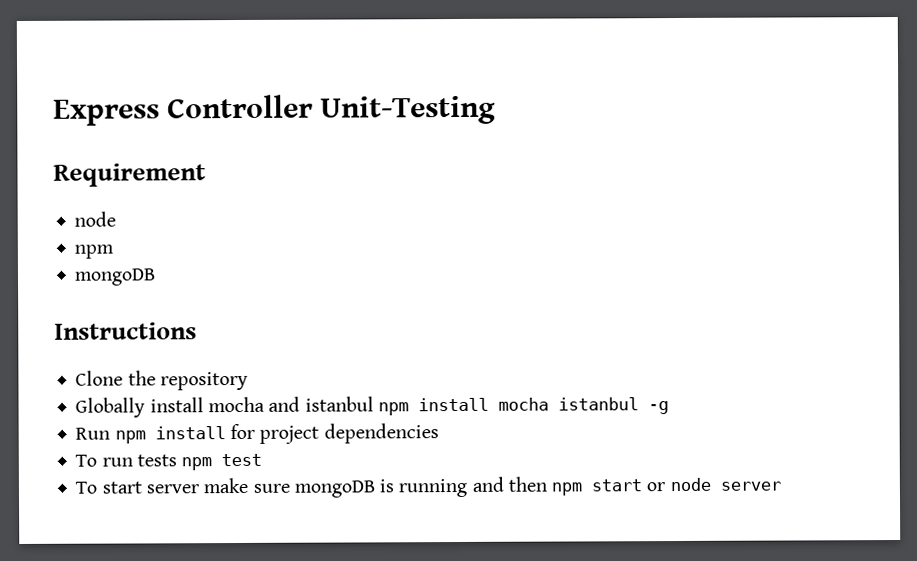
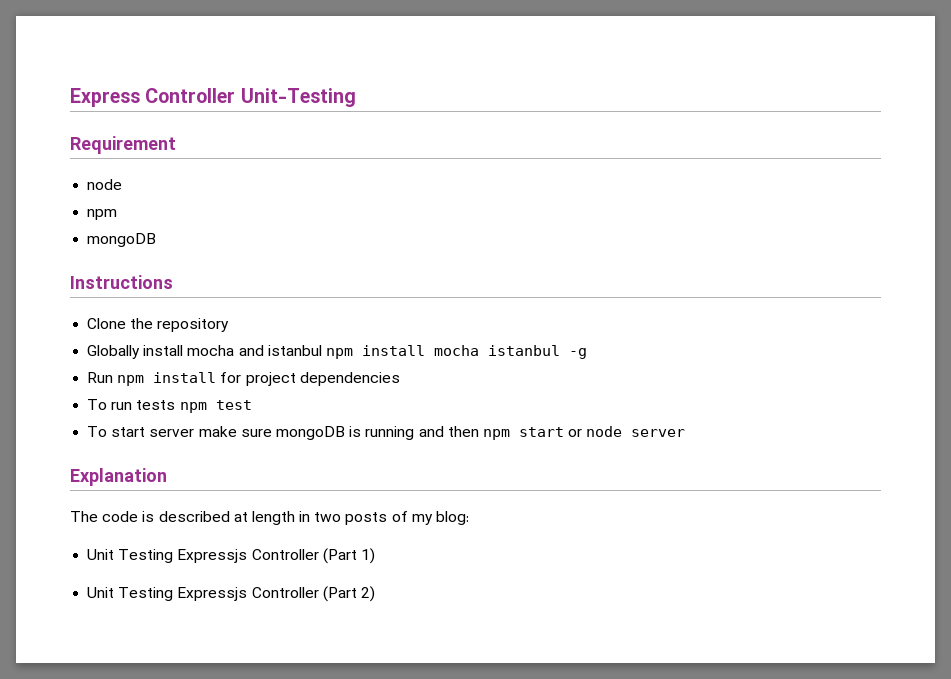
(781, 486) none -> [70,468,167,486] [70,511,470,525] [87,548,375,564] [87,586,375,602] // Explanation // The code is described at length in two posts of my blog: // Unit Testing Expressjs Controller (Part 1) // Unit Testing Expressjs Controller (Part 2)

